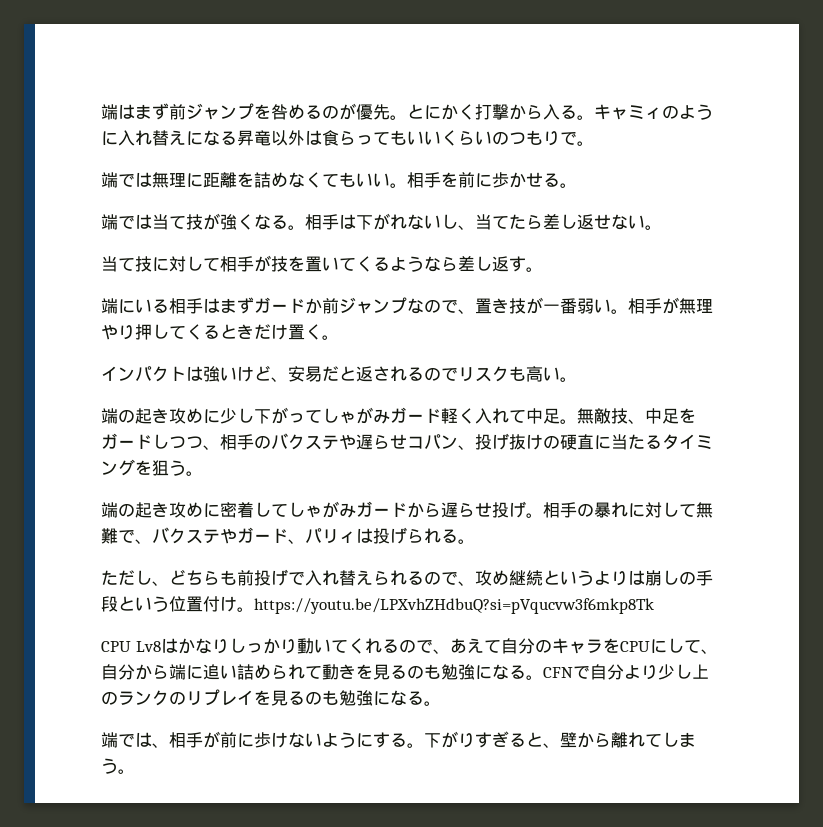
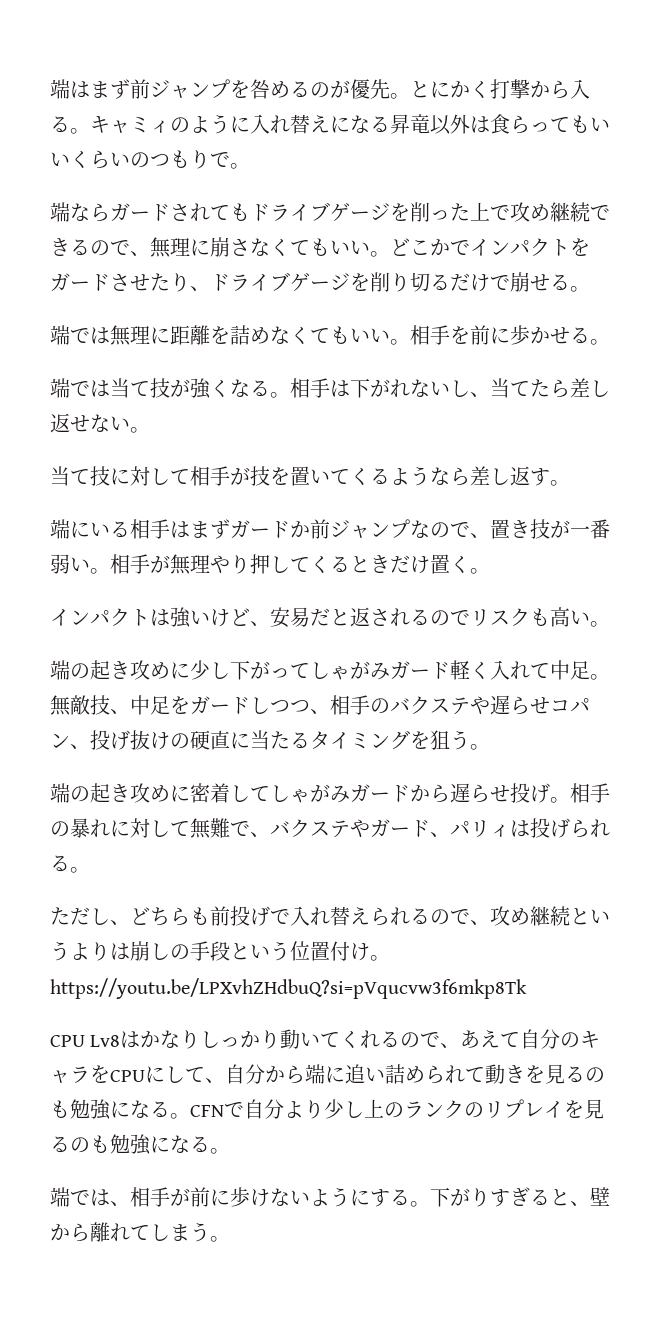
(594, 143) none -> [50,202,610,222] [50,237,590,258] [50,272,590,292] // 端ならガードされてもドライブゲージを削った上で攻め継続できるので、無理に崩さなくてもいい。どこかでインパクトをガードさせたり、ドライブゲージを削り切るだけで崩せる。

